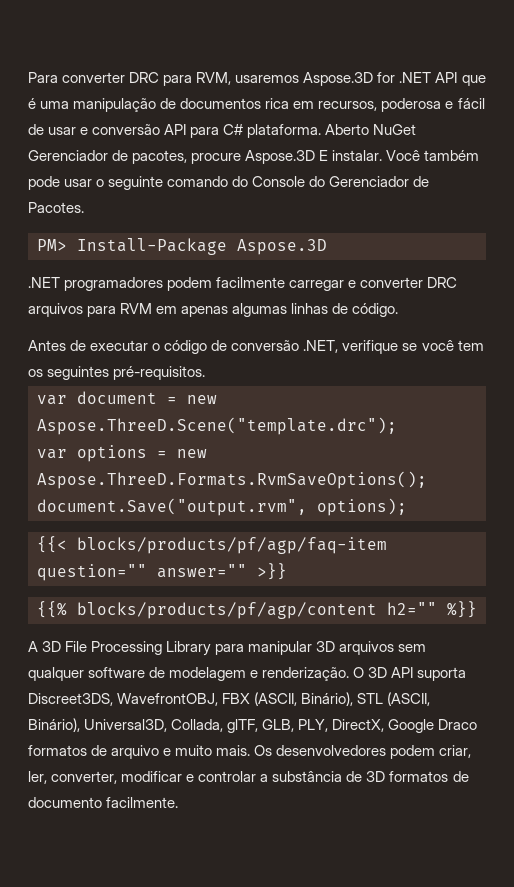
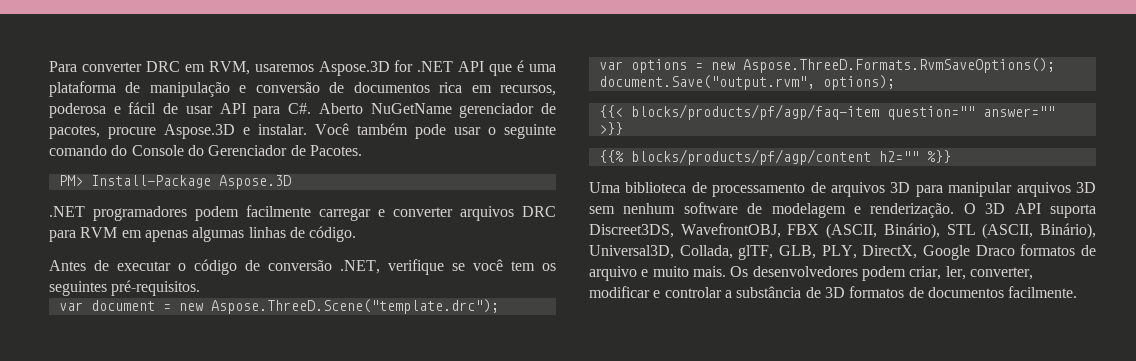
[163,75,193,86] para -> [184,64,205,72] em
[73,98,157,112] manipulação -> [49,81,320,97] plataforma de manipulação e conversão
[80,124,417,138] [28,150,108,161] e conversão API para C# plataforma. Aberto NuGet Gerenciador -> [219,103,535,118] API para C#. Aberto NuGetName gerenciador
[319,150,329,161] E -> [243,127,250,135] e
[427,277,458,288] [28,303,83,317] DRC arquivos -> [460,206,556,221] arquivos DRC
[28,641,427,656] [28,667,84,681] A 3D File Processing Library para manipular 3D arquivos sem qualquer -> [589,182,1096,197] [589,203,676,214] Uma biblioteca de processamento de arquivos 3D para manipular arquivos 3D sem nenhum
[28,797,102,808] documento -> [927,287,1004,298] documentos

